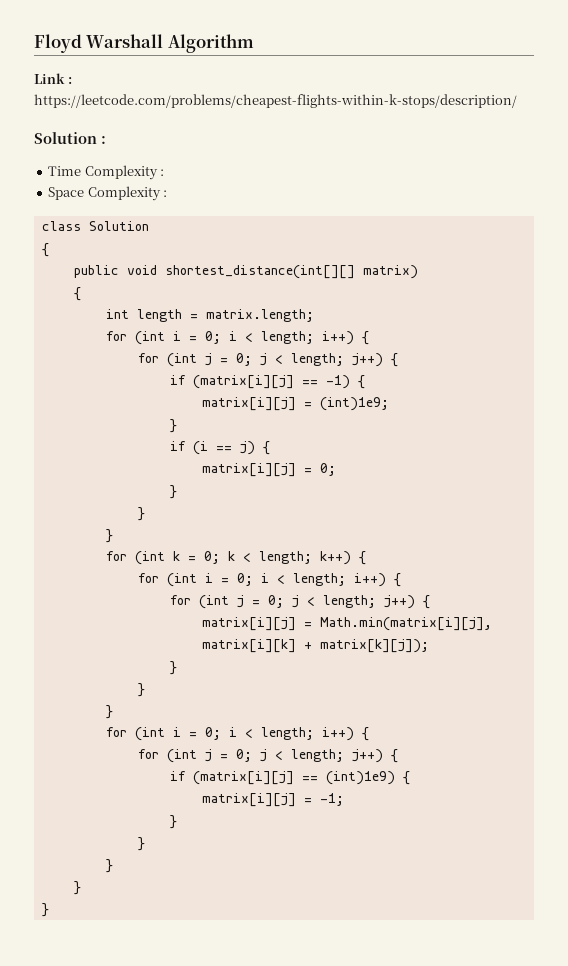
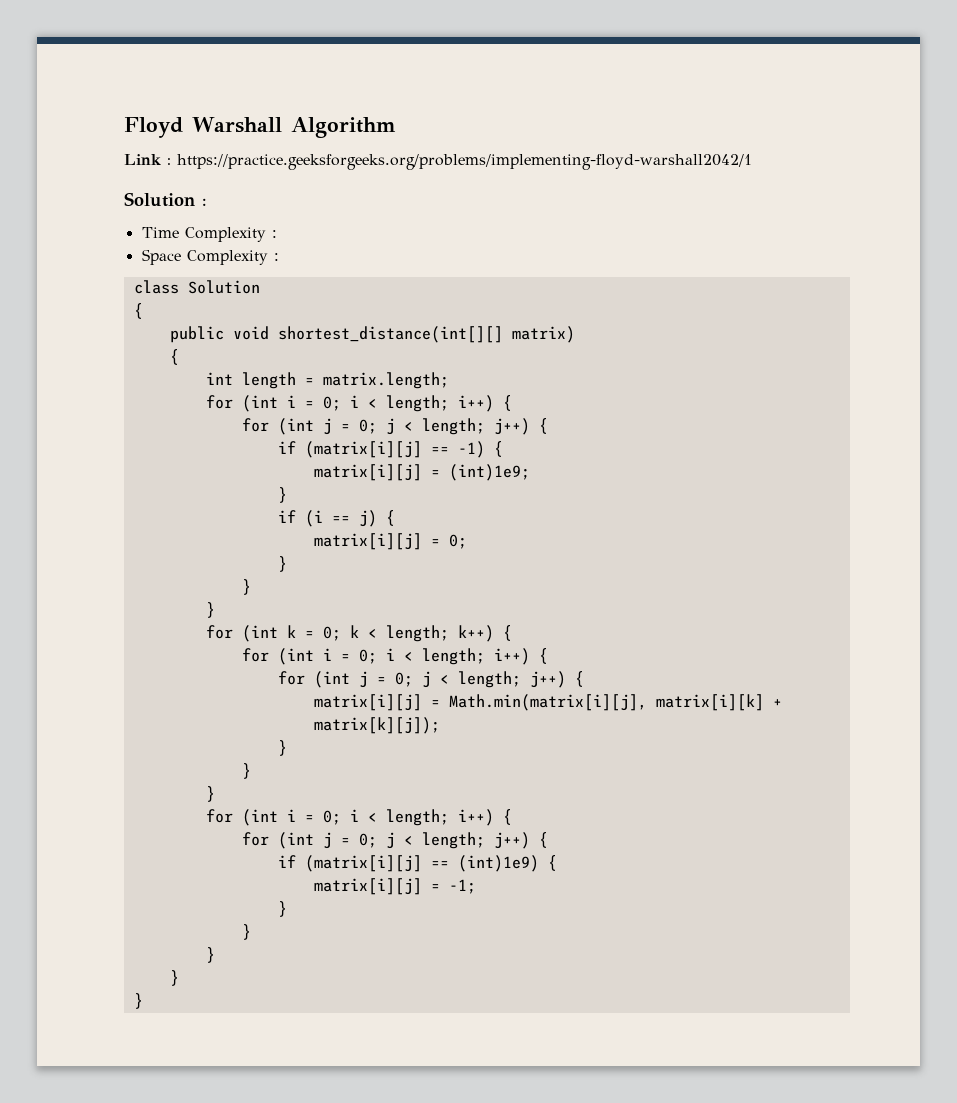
[34,94,517,108] https://leetcode.com/problems/cheapest-flights-within-k-stops/description/ -> [177,154,752,170] https://practice.geeksforgeeks.org/problems/implementing-floyd-warshall2042/1

